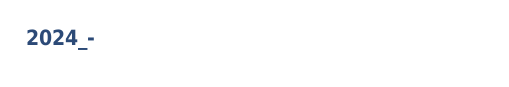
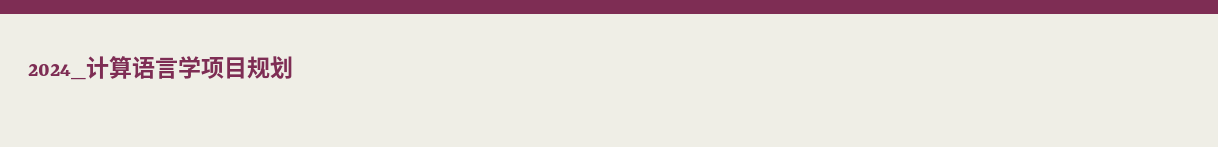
[26,29,95,50] 2024_- -> [28,56,293,80] 2024_计算语言学项目规划

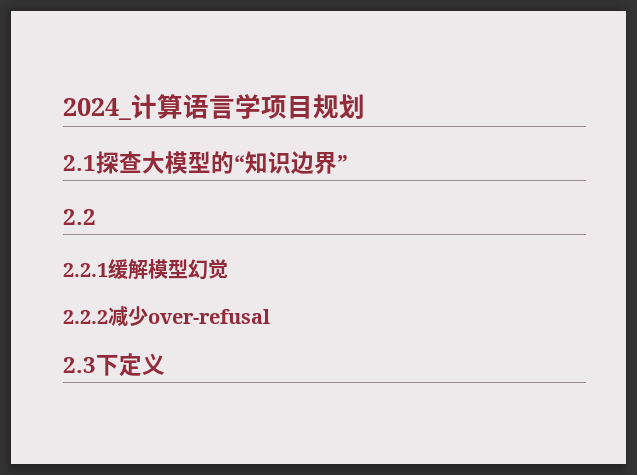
(293, 67) none -> [63,151,348,175] [63,209,96,225] [63,259,228,280] [63,306,270,326] [63,353,165,377] // 2.1探查大模型的“知识边界” // 2.2 // 2.2.1缓解模型幻觉 // 2.2.2减少over-refusal // 2.3下定义

